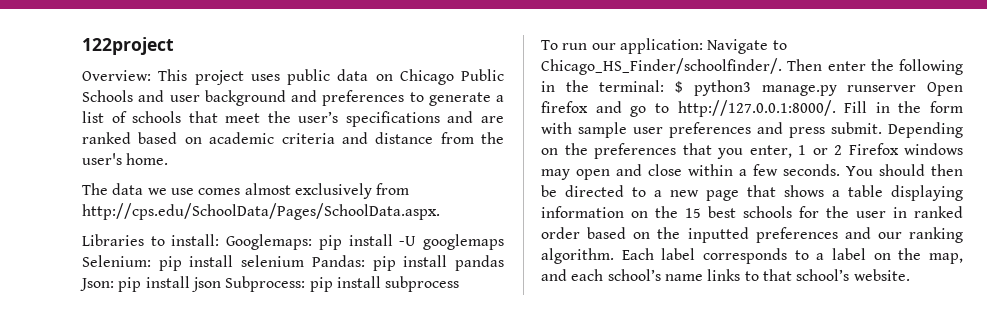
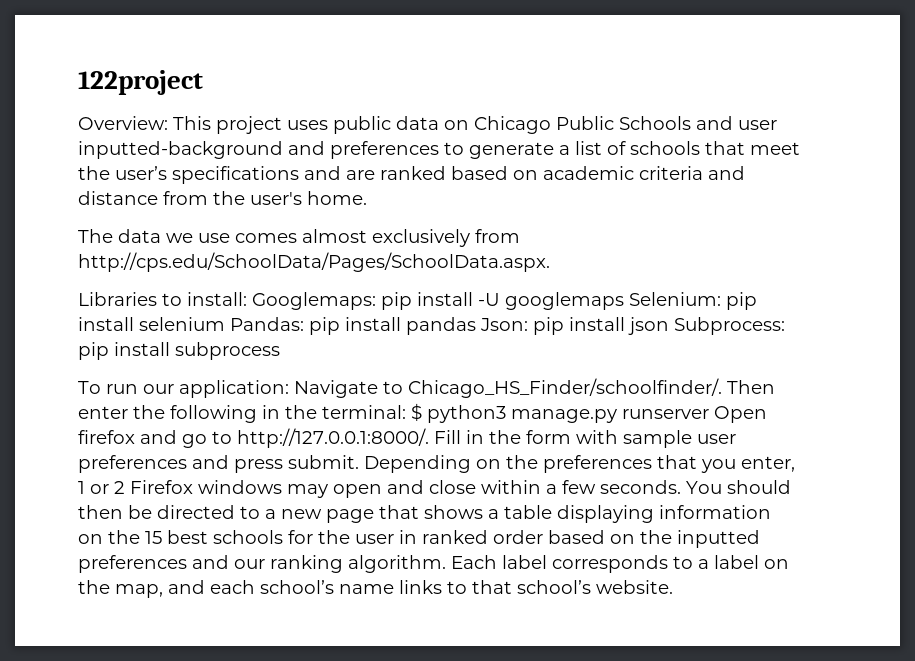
[204,90,286,106] background -> [78,141,283,159] inputted-background

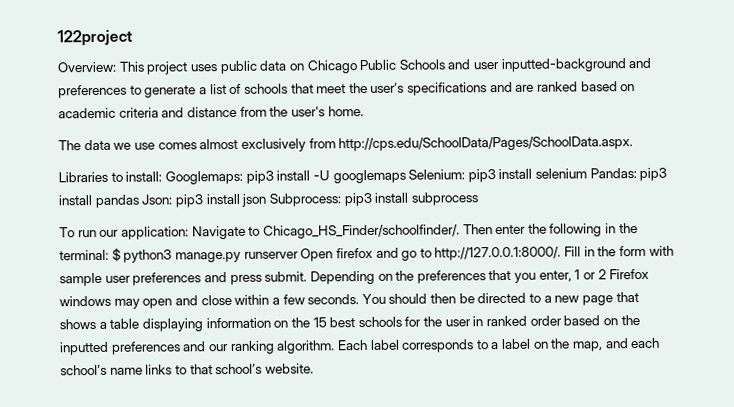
[381,292,412,310] pip -> [245,170,274,184] pip3
[726,292,757,310] pip -> [467,169,496,183] pip3
[309,317,340,335] pip -> [639,167,668,181] pip3
[533,317,564,335] pip -> [174,194,204,208] pip3
[78,342,109,360] pip -> [343,192,373,207] pip3

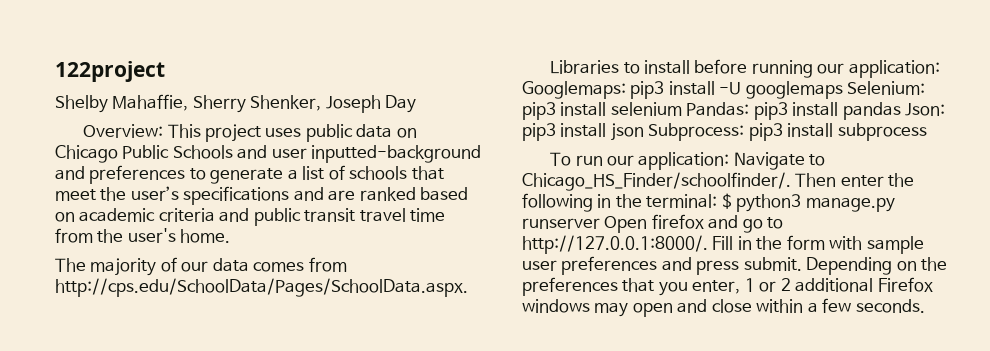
(133, 38) none -> [55,94,417,113] // Shelby Mahaffie, Sherry Shenker, Joseph Day
[186,106,237,118] distance -> [253,208,446,226] public transit travel time
[83,138,306,152] data we use comes almost exclusively -> [90,257,305,276] majority of our data comes
[125,171,163,182] install: -> [644,59,940,78] install before running our application:
(607, 274) none -> [795,278,874,292] additional
[361,292,639,306] [59,315,640,332] [60,337,661,356] [60,363,314,376] You should then be directed to a new page that shows a table displaying information on the 15 best schools for the user in ranked order based on the inputted preferences and our ranking algorithm. Each label corresponds to a label on the map, and each school’s name links to that school’s website. -> (925, 306) none

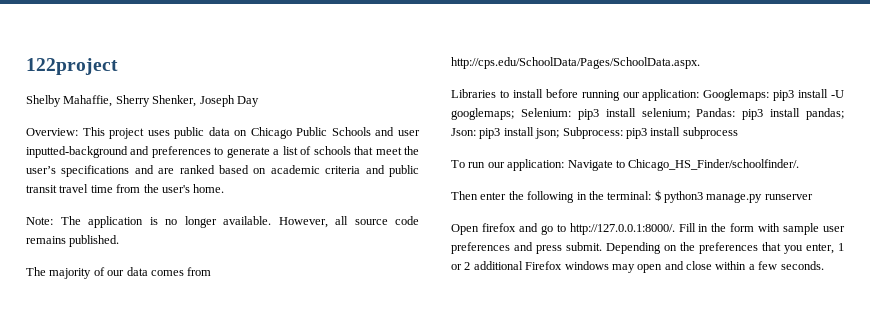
(231, 236) none -> [26,216,419,228] [26,235,120,247] // Note: The application is no longer available. However, all source code remains published.
[745,81,843,99] googlemaps -> [451,108,514,120] googlemaps;
[610,102,682,116] selenium -> [641,108,690,119] selenium;
[842,102,901,120] pandas -> [806,108,844,120] pandas;
[610,123,644,141] json -> [535,128,560,139] json;
(791, 181) none -> (800, 165) //
(600, 223) none -> (813, 197) //

